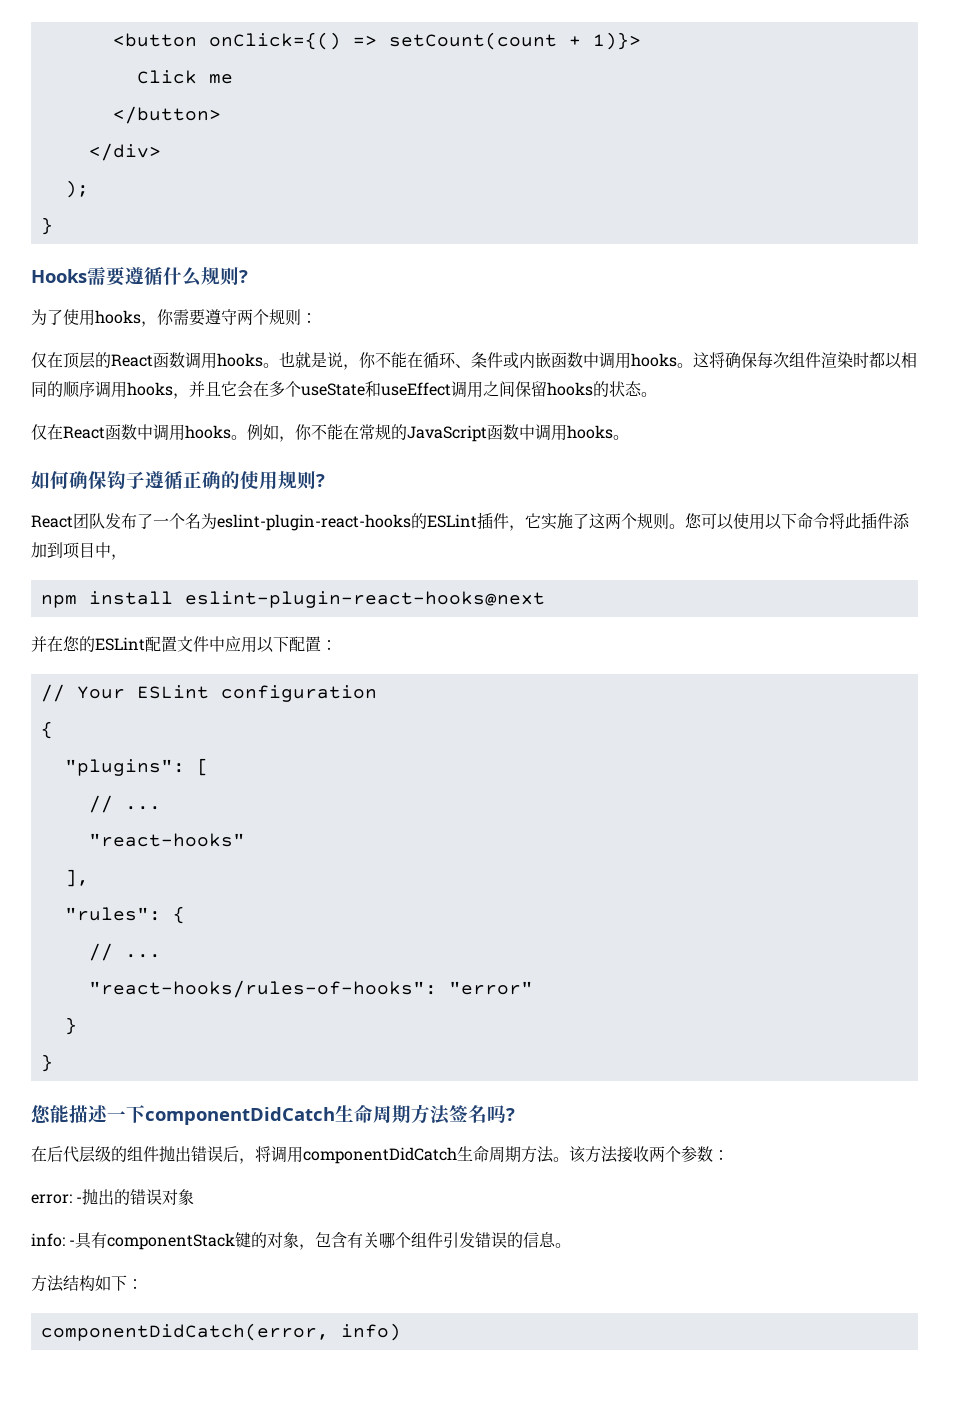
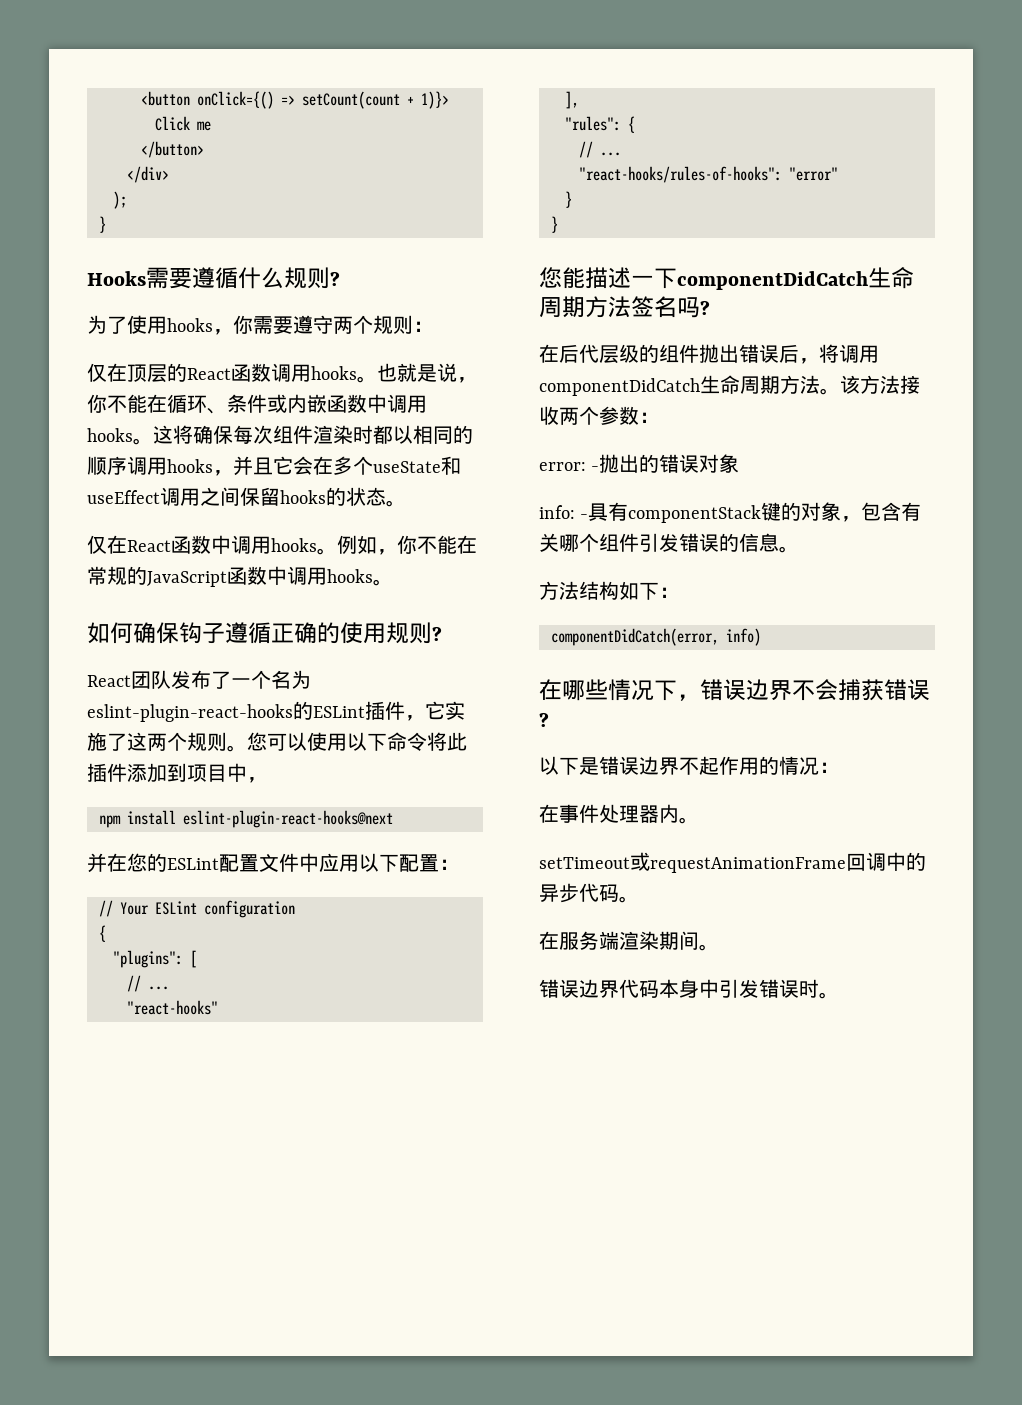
(401, 1332) none -> [539,679,930,701] [539,712,549,727] [539,756,839,775] [539,804,699,824] [539,852,926,873] [539,883,639,903] [539,931,719,951] [539,979,839,999] // 在哪些情况下，错误边界不会捕获错误? // 以下是错误边界不起作用的情况： // 在事件处理器内。 // setTimeout或requestAnimationFrame回调中的异步代码。 // 在服务端渲染期间。 // 错误边界代码本身中引发错误时。

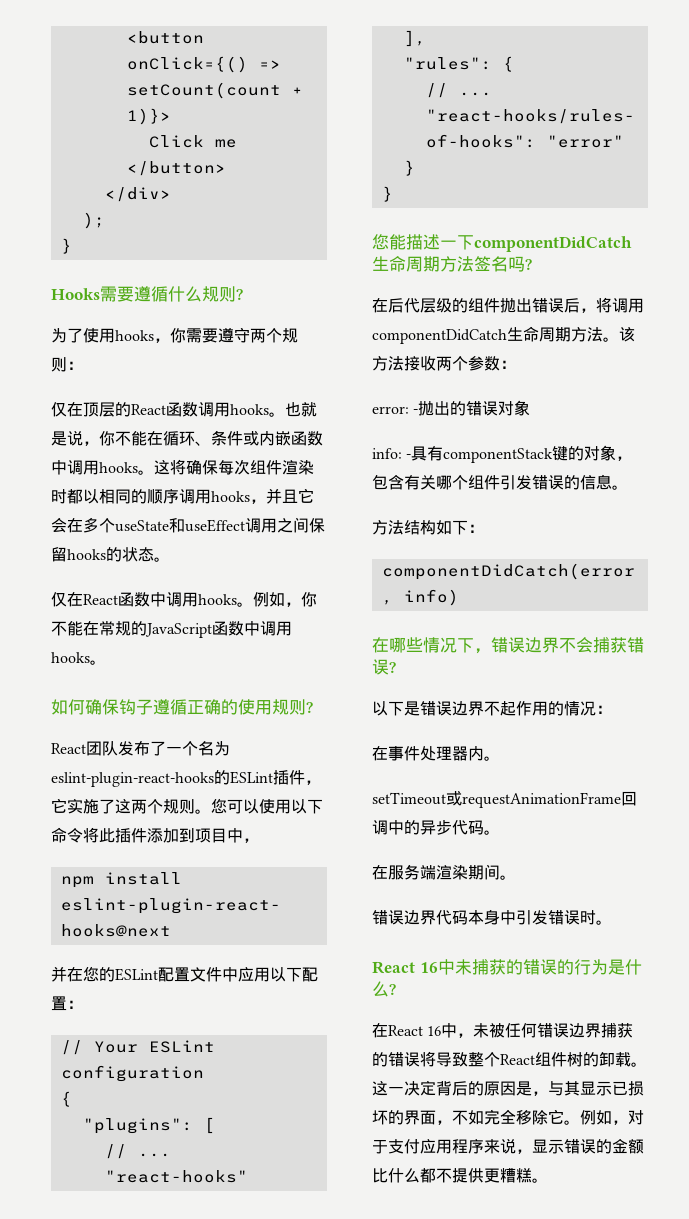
(839, 995) none -> [372,959,642,975] [372,981,396,997] [372,1022,634,1038] [372,1051,647,1067] [372,1080,644,1096] [372,1109,644,1125] [372,1138,644,1154] [372,1168,548,1183] // React 16中未捕获的错误的行为是什么? // 在React 16中，未被任何错误边界捕获的错误将导致整个React组件树的卸载。这一决定背后的原因是，与其显示已损坏的界面，不如完全移除它。例如，对于支付应用程序来说，显示错误的金额比什么都不提供更糟糕。

